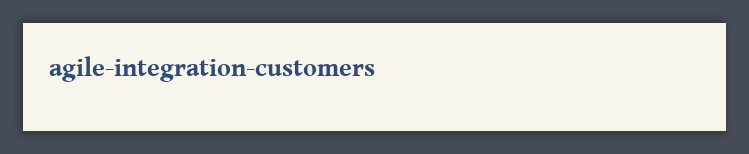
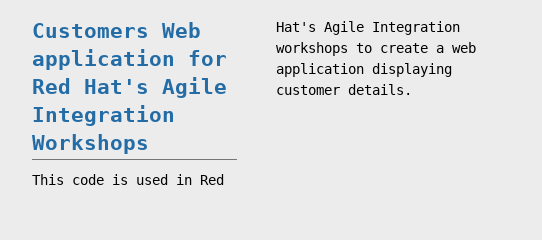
[49,56,375,82] agile-integration-customers -> [32,22,201,38] [32,49,227,70] [32,77,227,98] [32,105,175,126] [32,134,149,154] [32,174,224,185] [276,21,460,35] [276,42,476,56] [276,63,452,77] [276,84,412,95] Customers Web application for Red Hat's Agile Integration Workshops // This code is used in Red Hat's Agile Integration workshops to create a web application displaying customer details.

